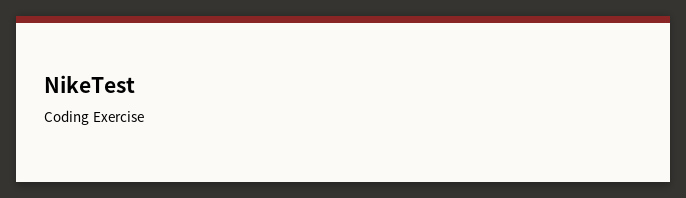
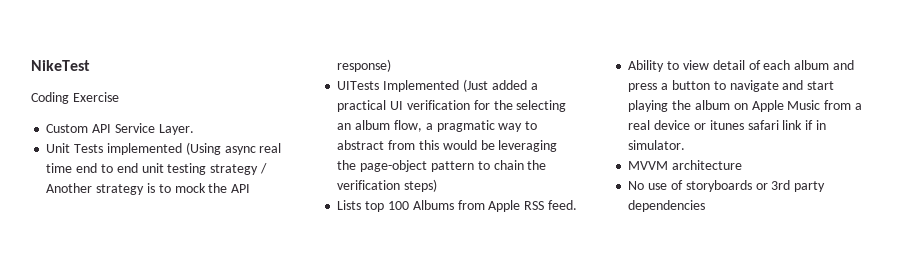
(144, 116) none -> [46,123,194,135] [46,142,282,155] [46,163,267,175] [46,183,251,195] [337,59,392,72] [337,79,538,92] [337,100,567,112] [337,120,538,132] [337,140,558,152] [337,160,547,172] [337,179,438,192] [337,200,577,212] [628,60,854,72] [628,80,835,92] [628,100,862,112] [628,120,826,130] [628,140,686,150] [628,160,743,170] [628,180,826,192] [628,200,706,212] // Custom API Service Layer. // Unit Tests implemented (Using async real time end to end unit testing strategy / Another strategy is to mock the API response) // UITests Implemented (Just added a practical UI verification for the selecting an album flow, a pragmatic way to abstract from this would be leveraging the page-object pattern to chain the verification steps) // Lists top 100 Albums from Apple RSS feed. // Ability to view detail of each album and press a button to navigate and start playing the album on Apple Music from a real device or itunes safari link if in simulator. // MVVM architecture // No use of storyboards or 3rd party dependencies

